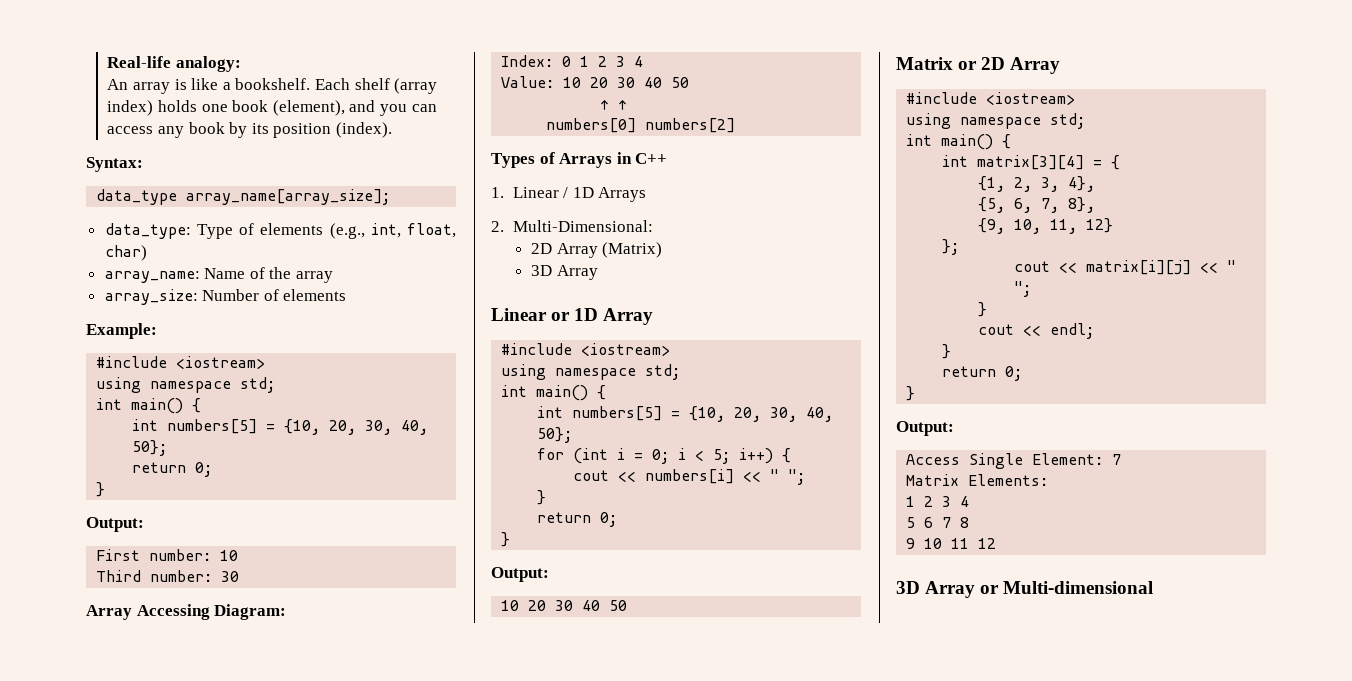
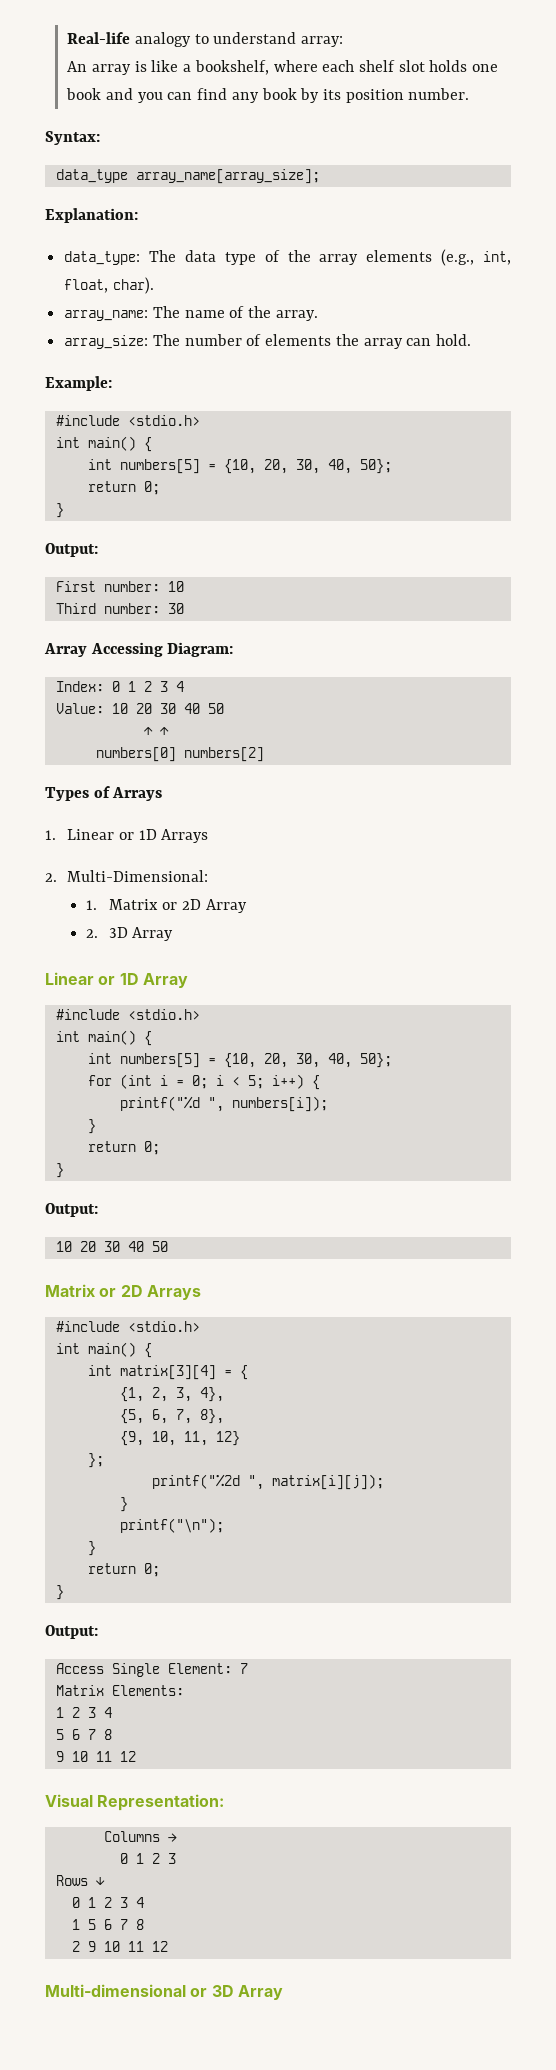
[175,56,241,72] analogy: -> [134,32,344,47] analogy to understand array:
[235,78,438,94] [107,100,154,116] bookshelf. Each shelf (array index) -> [194,60,425,75] bookshelf, where each shelf slot
[272,100,345,116] (element), -> (102, 94) none
[107,126,154,134] access -> [197,88,228,100] find
[335,122,392,138] (index). -> [408,88,470,100] number.
(391, 197) none -> [45,208,138,223] // Explanation:
[196,223,255,239] Type of -> [149,250,359,265] The data type of the array
[104,245,147,261] char) -> [112,277,154,294] char).
[204,267,334,283] Name of the array -> [152,306,318,321] The name of the array.
[202,289,347,301] [86,323,157,339] [96,356,266,369] [96,377,276,393] Number of elements // Example: // #include <iostream> // using namespace std; -> [152,334,472,349] [45,376,112,391] [55,415,200,426] The number of elements the array can hold. // Example: // #include <stdio.h>
[616,152,668,164] in C++ -> (163, 794) none
[563,187,569,198] / -> [118,832,134,840] or
[531,242,663,258] 2D Array (Matrix) // -> [86,899,247,913] [86,929,99,938] 1. Matrix or 2D Array // 2.
[581,343,671,356] [501,364,681,380] <iostream> // using namespace std; -> [127,1009,200,1020] <stdio.h>
[573,469,806,485] cout << numbers[i] << " "; -> [119,1096,328,1112] printf("%d ", numbers[i]);
[1010,57,1061,74] [906,92,1076,105] [906,113,1086,129] Array // #include <iostream> // using namespace std; -> [146,1285,201,1300] [55,1321,200,1332] Arrays // #include <stdio.h>
[1014,260,1237,275] [1014,281,1032,297] [978,302,988,317] [978,323,1095,339] cout << matrix[i][j] << " "; // } // cout << endl; -> [151,1474,384,1490] [119,1497,128,1512] [119,1518,224,1533] printf("%2d ", matrix[i][j]); // } // printf("\n");
[896,581,1154,598] 3D Array or Multi-dimensional -> [45,1794,225,1811] [103,1831,177,1842] [119,1853,176,1864] [55,1875,105,1886] [71,1897,144,1908] [71,1919,144,1930] [71,1941,168,1952] [45,1984,283,2000] Visual Representation: // Columns → // 0 1 2 3 // Rows ↓ // 0 1 2 3 4 // 1 5 6 7 8 // 2 9 10 11 12 // Multi-dimensional or 3D Array

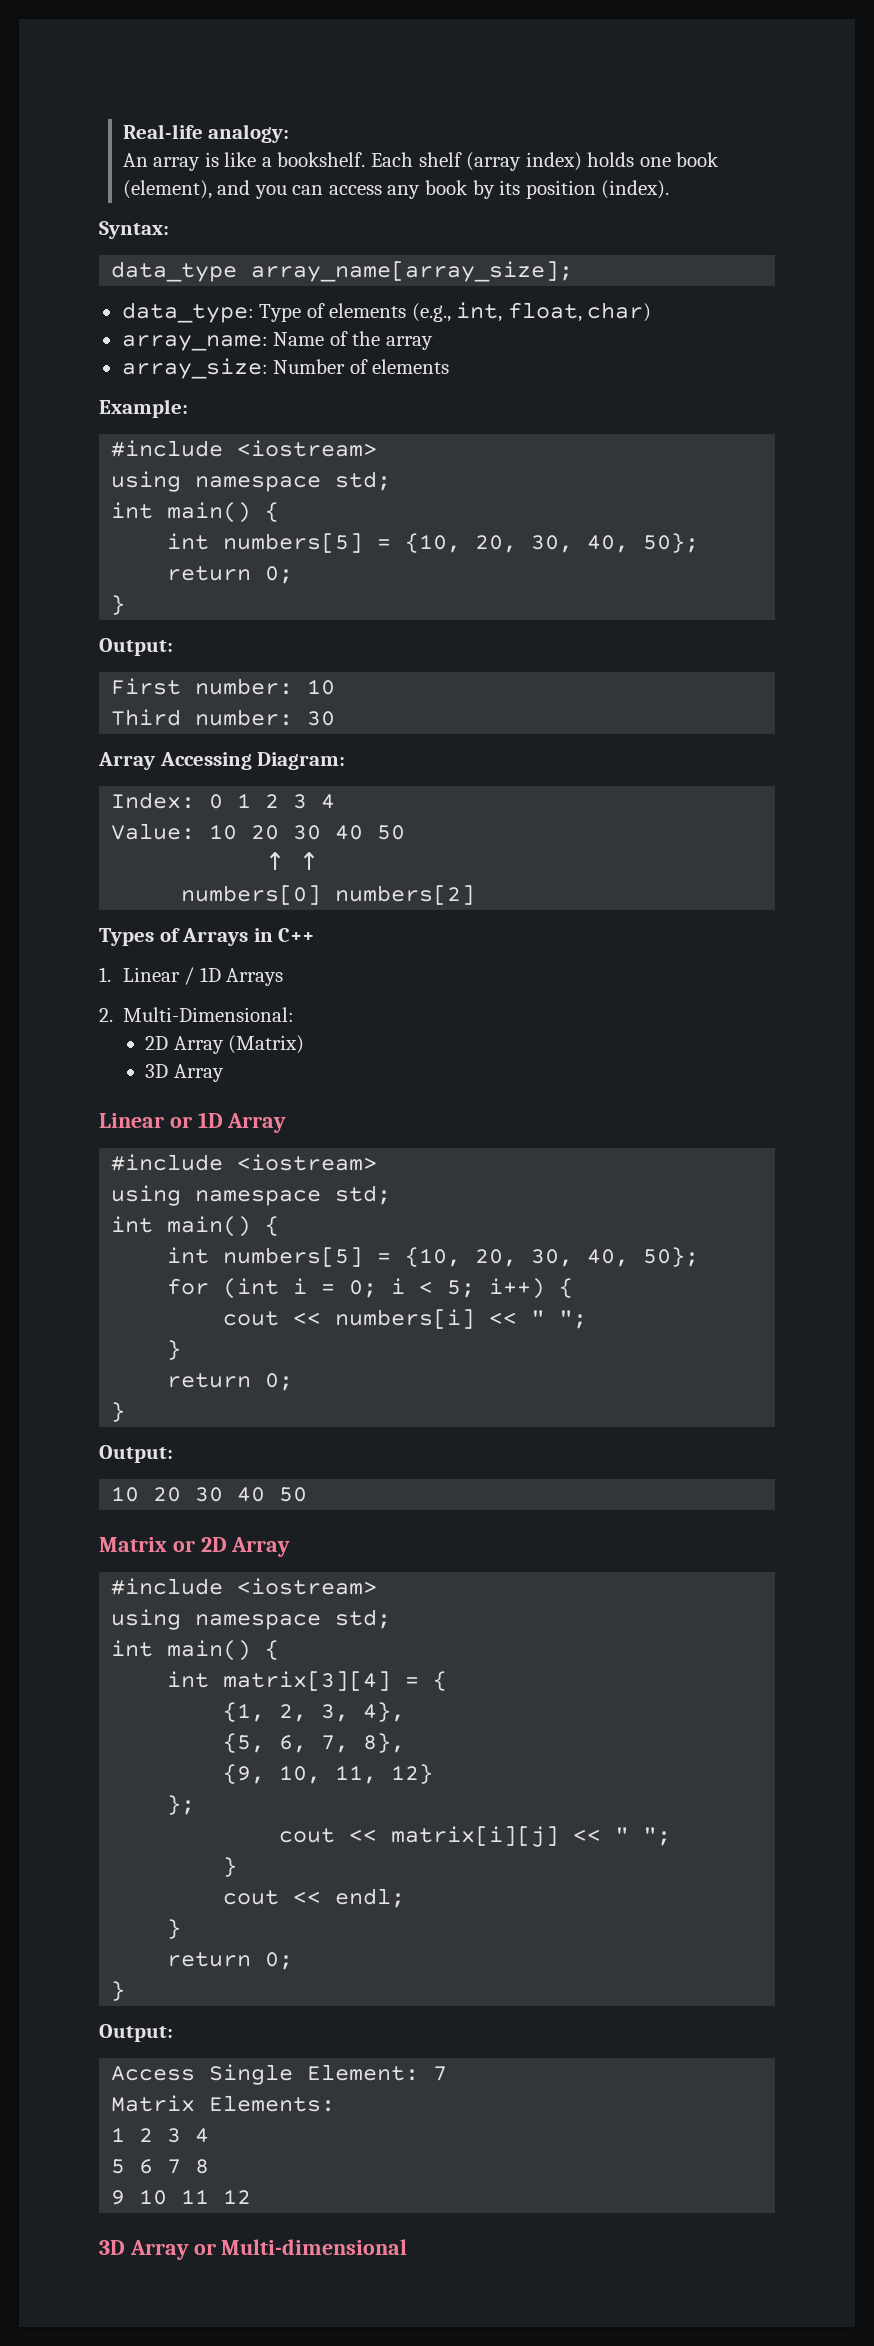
[134,32,344,47] analogy to understand array: -> [208,124,290,143] analogy:
[194,60,425,75] bookshelf, where each shelf slot -> [277,152,582,171] bookshelf. Each shelf (array index)
(102, 94) none -> [122,180,212,199] (element),
[197,88,228,100] find -> [328,185,382,195] access
[408,88,470,100] number. -> [601,180,670,199] (index).
[45,208,138,223] // Explanation: -> (574, 271) none
[149,250,359,265] The data type of the array -> [259,303,325,322] Type of
[112,277,154,294] char). -> [587,302,652,322] char)
[152,306,318,321] The name of the array. -> [273,331,433,350] Name of the array
[152,334,472,349] [45,376,112,391] [55,415,200,426] The number of elements the array can hold. // Example: // #include <stdio.h> -> [273,359,450,374] [99,399,188,418] [111,440,378,457] [111,471,392,492] Number of elements // Example: // #include <iostream> // using namespace std;
(163, 794) none -> [253,928,315,942] in C++
[118,832,134,840] or -> [184,967,195,985] /
[86,899,247,913] [86,929,99,938] 1. Matrix or 2D Array // 2. -> [145,1035,305,1054] 2D Array (Matrix) //
[127,1009,200,1020] <stdio.h> -> [237,1154,378,1171] [111,1185,392,1206] <iostream> // using namespace std;
[119,1096,328,1112] printf("%d ", numbers[i]); -> [223,1309,588,1329] cout << numbers[i] << " ";
[146,1285,201,1300] [55,1321,200,1332] Arrays // #include <stdio.h> -> [231,1537,291,1557] [111,1578,378,1595] [111,1609,392,1630] Array // #include <iostream> // using namespace std;
[151,1474,384,1490] [119,1497,128,1512] [119,1518,224,1533] printf("%2d ", matrix[i][j]); // } // printf("\n"); -> [279,1826,672,1847] [223,1857,238,1877] [223,1888,406,1908] cout << matrix[i][j] << " "; // } // cout << endl;
[45,1794,225,1811] [103,1831,177,1842] [119,1853,176,1864] [55,1875,105,1886] [71,1897,144,1908] [71,1919,144,1930] [71,1941,168,1952] [45,1984,283,2000] Visual Representation: // Columns → // 0 1 2 3 // Rows ↓ // 0 1 2 3 4 // 1 5 6 7 8 // 2 9 10 11 12 // Multi-dimensional or 3D Array -> [99,2239,408,2260] 3D Array or Multi-dimensional

